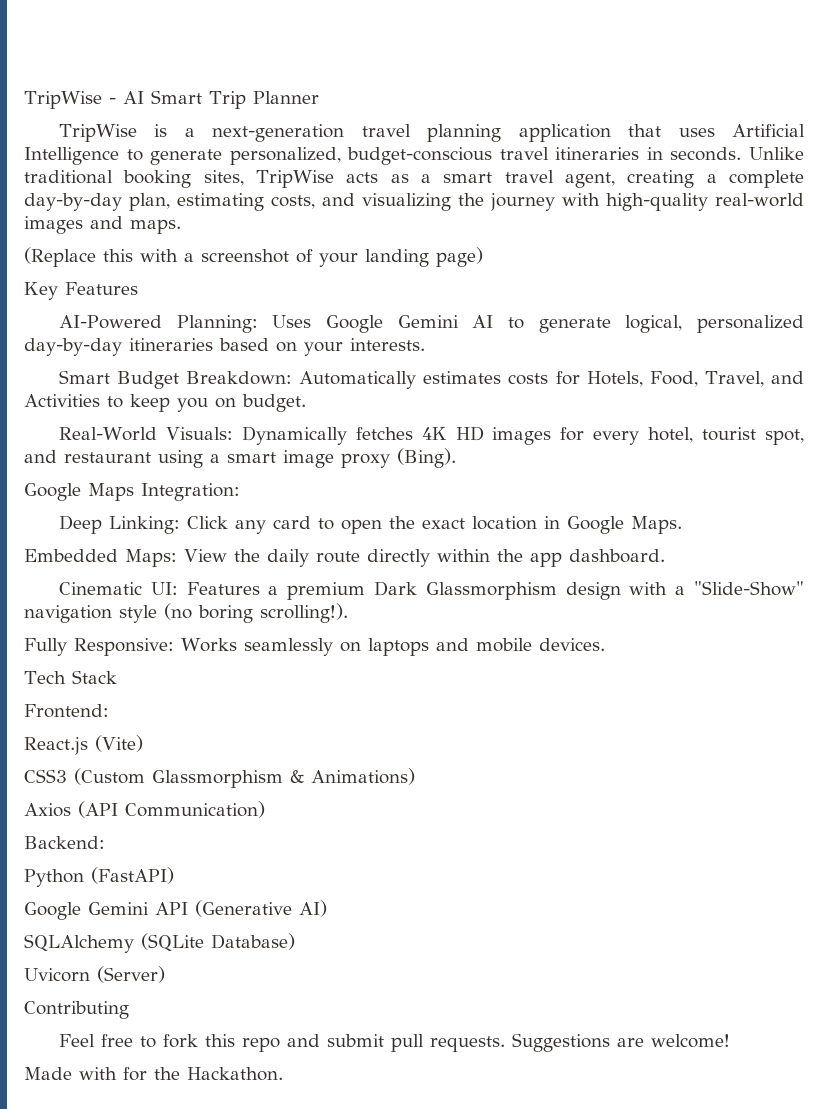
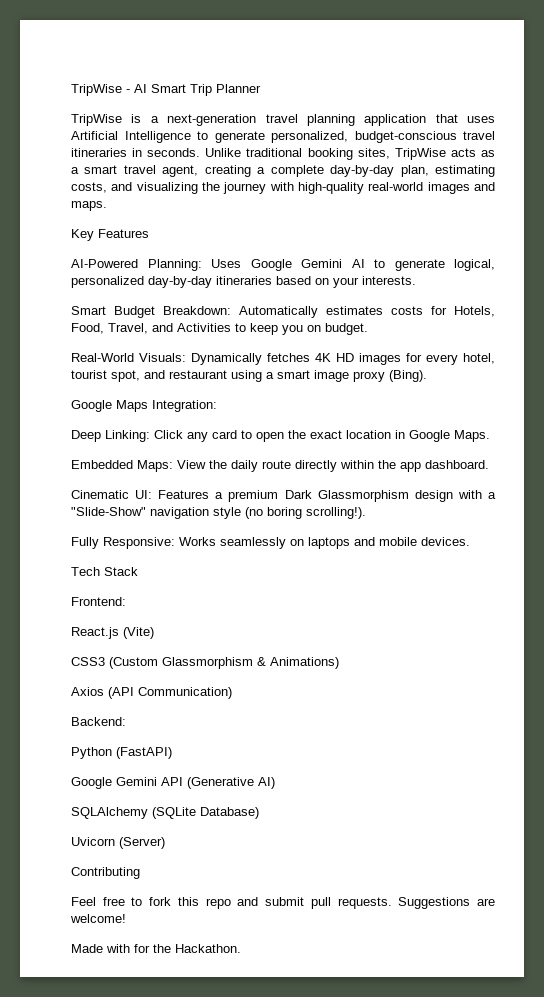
[24,247,483,267] // (Replace this with a screenshot of your landing page) -> (107, 206) none

